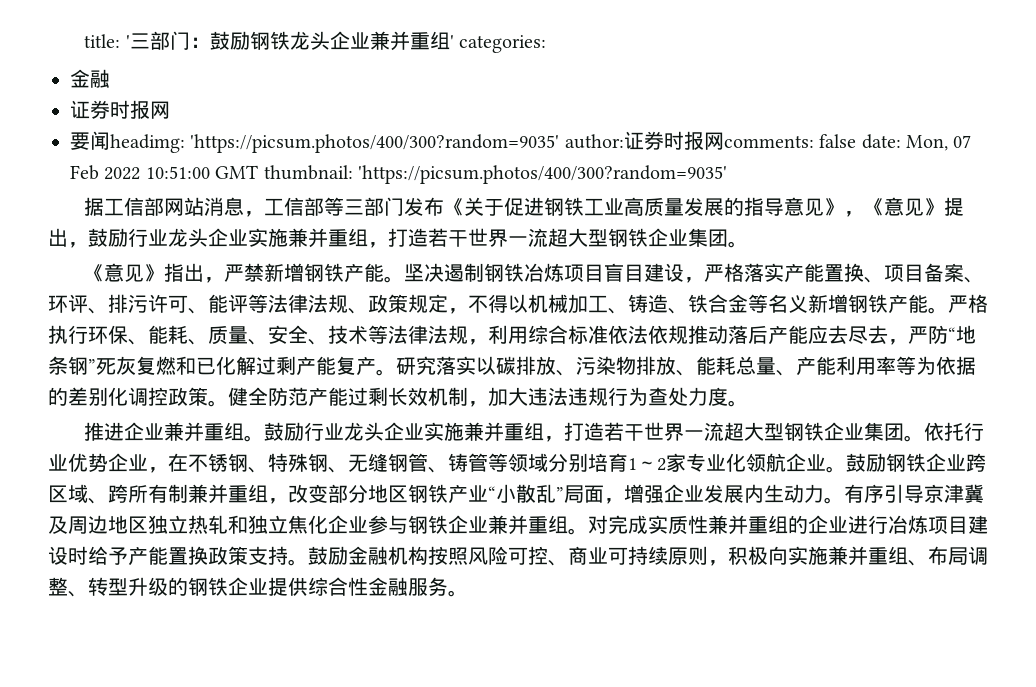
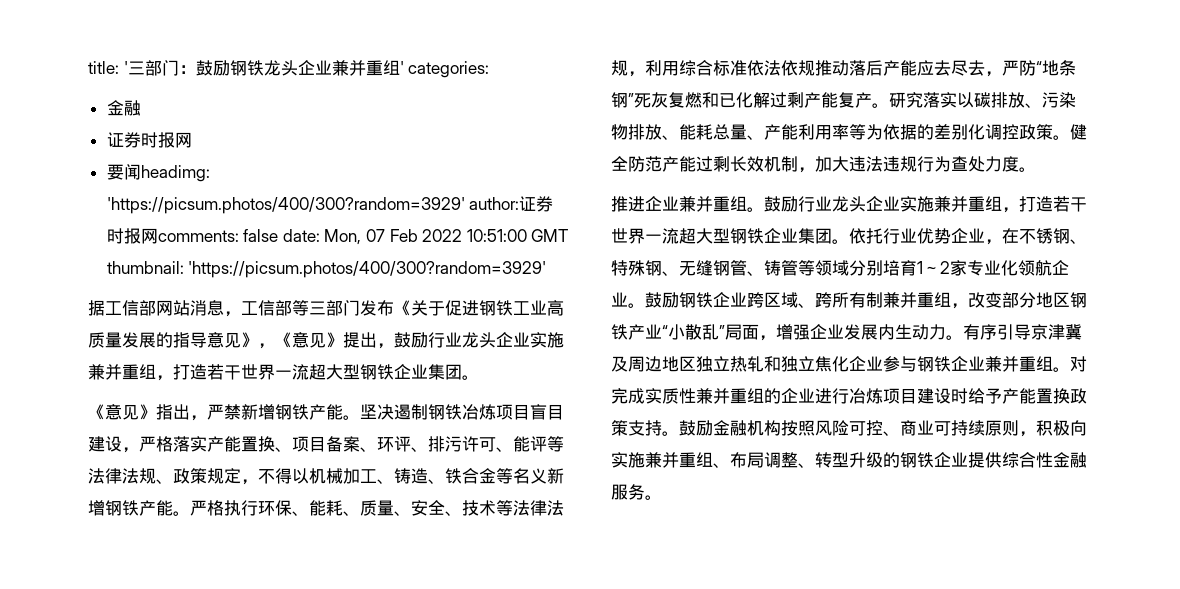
[190,134,560,153] 'https://picsum.photos/400/300?random=9035' -> [106,197,465,214] 'https://picsum.photos/400/300?random=3929'
[358,165,727,184] 'https://picsum.photos/400/300?random=9035' -> [188,261,547,278] 'https://picsum.photos/400/300?random=3929'

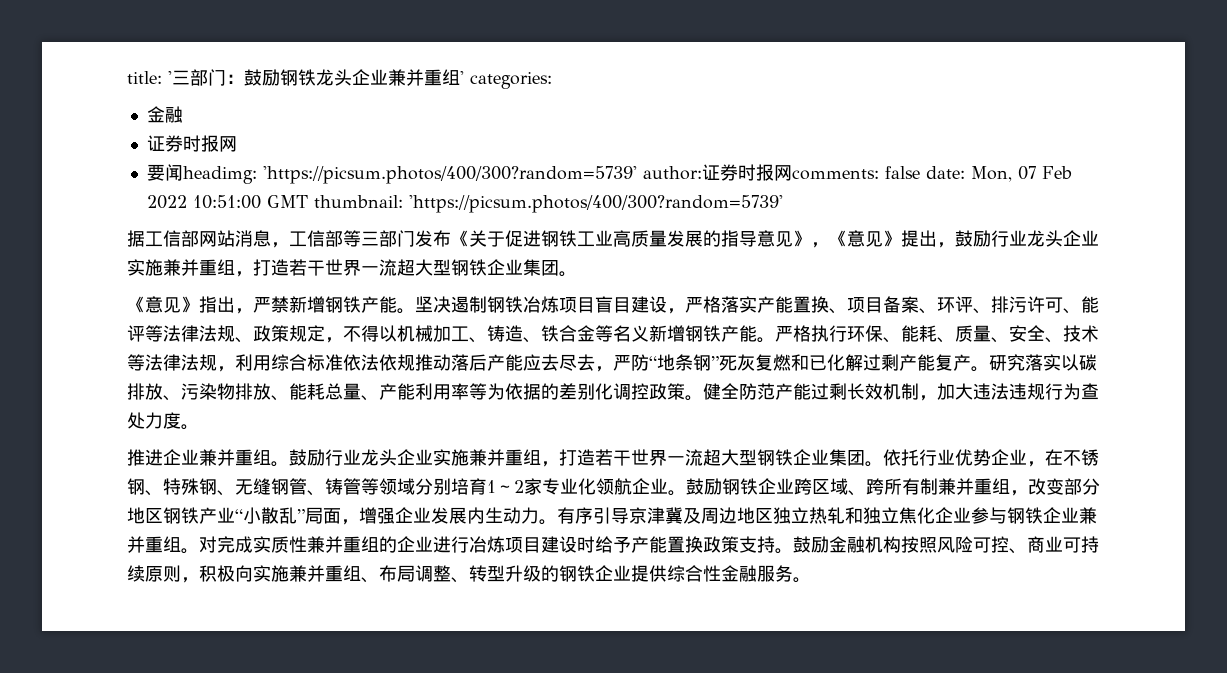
[106,197,465,214] 'https://picsum.photos/400/300?random=3929' -> [262,166,637,184] 'https://picsum.photos/400/300?random=5739'
[188,261,547,278] 'https://picsum.photos/400/300?random=3929' -> [408,195,783,213] 'https://picsum.photos/400/300?random=5739'

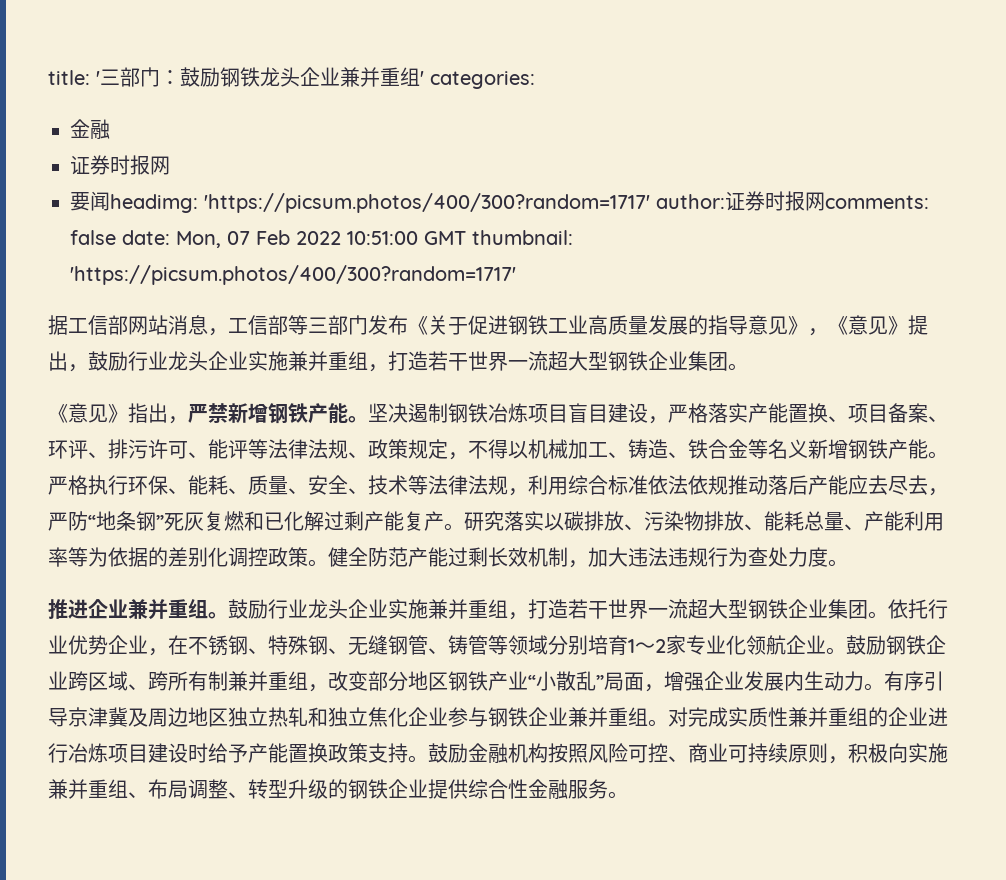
[262,166,637,184] 'https://picsum.photos/400/300?random=5739' -> [204,193,650,213] 'https://picsum.photos/400/300?random=1717'
[408,195,783,213] 'https://picsum.photos/400/300?random=5739' -> [70,265,516,285] 'https://picsum.photos/400/300?random=1717'

